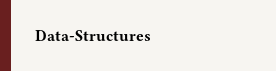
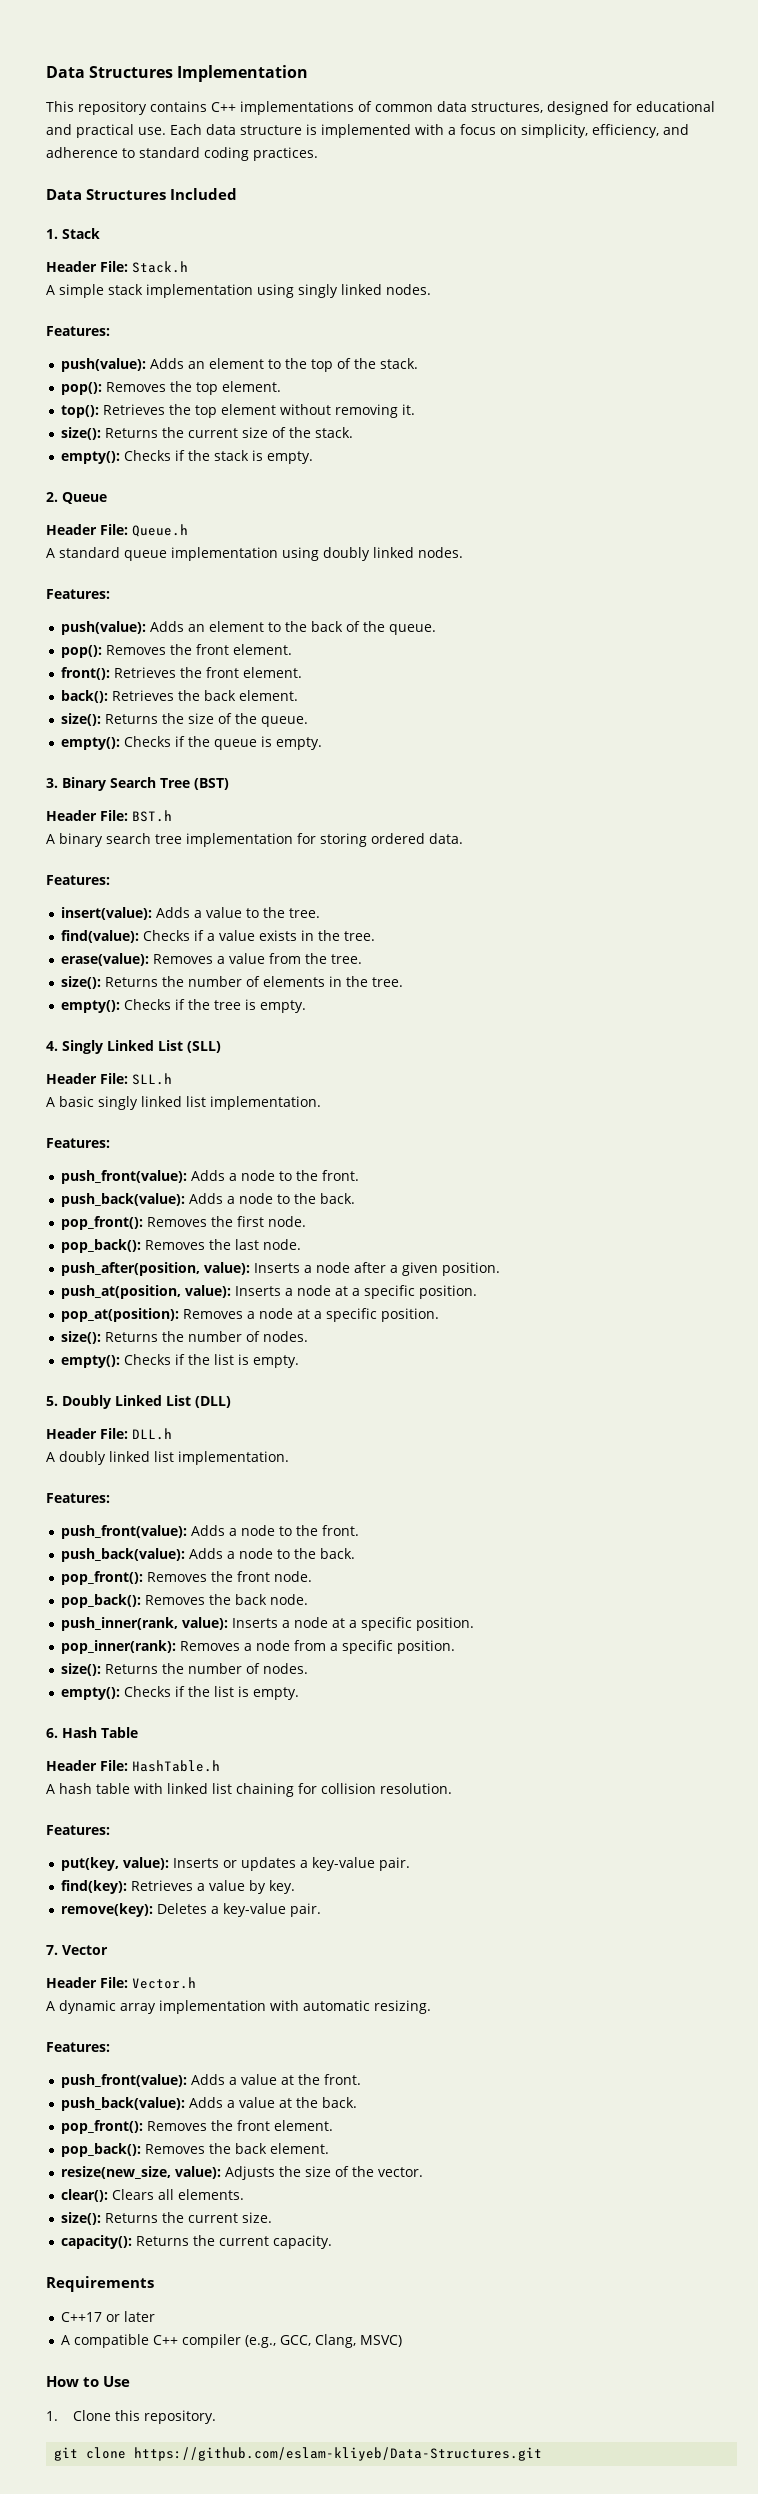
[35,29,151,41] Data-Structures -> [46,65,309,82] [46,101,715,115] [46,124,689,138] [46,147,318,161] [46,188,238,200] [46,228,100,239] [46,261,188,273] [46,284,431,298] [46,326,110,336] [60,358,418,372] [60,381,281,395] [60,404,415,418] [60,427,353,440] [60,450,313,464] [46,492,107,504] [46,524,188,537] [46,547,463,561] [46,589,110,599] [60,621,436,635] [60,644,292,658] [60,667,302,680] [60,690,298,703] [60,713,308,727] [60,736,322,750] [46,777,229,791] [46,810,172,822] [46,833,463,847] [46,875,110,885] [60,907,320,920] [60,930,375,943] [60,953,362,966] [60,976,403,989] [60,999,306,1013] [46,1040,221,1054] [46,1073,172,1085] [46,1096,321,1110] [46,1138,110,1148] [60,1170,359,1184] [60,1193,355,1207] [60,1216,306,1230] [60,1239,301,1253] [60,1262,500,1276] [60,1285,477,1299] [60,1308,439,1322] [60,1331,308,1344] [60,1354,299,1368] [46,1395,231,1409] [46,1428,172,1440] [46,1451,289,1465] [46,1493,110,1503] [60,1525,359,1539] [60,1548,355,1562] [60,1571,312,1585] [60,1594,308,1608] [60,1617,474,1631] [60,1640,455,1654] [60,1663,308,1676] [60,1686,299,1700] [46,1727,138,1738] [46,1760,220,1772] [46,1783,452,1797] [46,1825,110,1835] [60,1857,410,1871] [60,1880,295,1894] [60,1903,321,1917] [46,1945,108,1955] [46,1977,196,1989] [46,2000,431,2014] [46,2042,110,2052] [60,2074,361,2088] [60,2097,357,2111] [60,2120,333,2134] [60,2143,329,2157] [60,2166,423,2180] [60,2189,244,2202] [60,2212,272,2225] [60,2235,332,2249] [46,2276,154,2292] [60,2311,155,2322] [60,2334,402,2348] [46,2376,131,2387] [46,2410,216,2424] [54,2447,543,2461] Data Structures Implementation // This repository contains C++ implementations of common data structures, designed for educational and practical use. Each data structure is implemented with a focus on simplicity, efficiency, and adherence to standard coding practices. // Data Structures Included // 1. Stack // Header File: Stack.h // A simple stack implementation using singly linked nodes. // Features: // push(value): Adds an element to the top of the stack. // pop(): Removes the top element. // top(): Retrieves the top element without removing it. // size(): Returns the current size of the stack. // empty(): Checks if the stack is empty. // 2. Queue // Header File: Queue.h // A standard queue implementation using doubly linked nodes. // Features: // push(value): Adds an element to the back of the queue. // pop(): Removes the front element. // front(): Retrieves the front element. // back(): Retrieves the back element. // size(): Returns the size of the queue. // empty(): Checks if the queue is empty. // 3. Binary Search Tree (BST) // Header File: BST.h // A binary search tree implementation for storing ordered data. // Features: // insert(value): Adds a value to the tree. // find(value): Checks if a value exists in the tree. // erase(value): Removes a value from the tree. // size(): Returns the number of elements in the tree. // empty(): Checks if the tree is empty. // 4. Singly Linked List (SLL) // Header File: SLL.h // A basic singly linked list implementation. // Features: // push_front(value): Adds a node to the front. // push_back(value): Adds a node to the back. // pop_front(): Removes the first node. // pop_back(): Removes the last node. // push_after(position, value): Inserts a node after a given position. // push_at(position, value): Inserts a node at a specific position. // pop_at(position): Removes a node at a specific position. // size(): Returns the number of nodes. // empty(): Checks if the list is empty. // 5. Doubly Linked List (DLL) // Header File: DLL.h // A doubly linked list implementation. // Features: // push_front(value): Adds a node to the front. // push_back(value): Adds a node to the back. // pop_front(): Removes the front node. // pop_back(): Removes the back node. // push_inner(rank, value): Inserts a node at a specific position. // pop_inner(rank): Removes a node from a specific position. // size(): Returns the number of nodes. // empty(): Checks if the list is empty. // 6. Hash Table // Header File: HashTable.h // A hash table with linked list chaining for collision resolution. // Features: // put(key, value): Inserts or updates a key-value pair. // find(key): Retrieves a value by key. // remove(key): Deletes a key-value pair. // 7. Vector // Header File: Vector.h // A dynamic array implementation with automatic resizing. // Features: // push_front(value): Adds a value at the front. // push_back(value): Adds a value at the back. // pop_front(): Removes the front element. // pop_back(): Removes the back element. // resize(new_size, value): Adjusts the size of the vector. // clear(): Clears all elements. // size(): Returns the current size. // capacity(): Returns the current capacity. // Requirements // C++17 or later // A compatible C++ compiler (e.g., GCC, Clang, MSVC) // How to Use // 1. Clone this repository. // git clone https://github.com/eslam-kliyeb/Data-Structures.git

